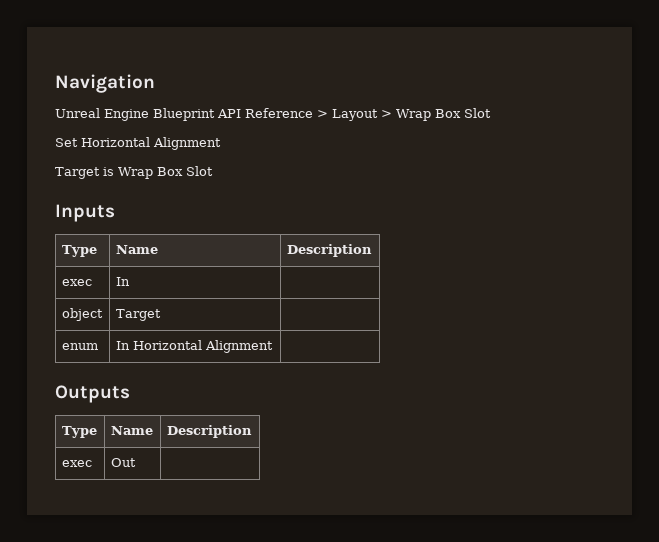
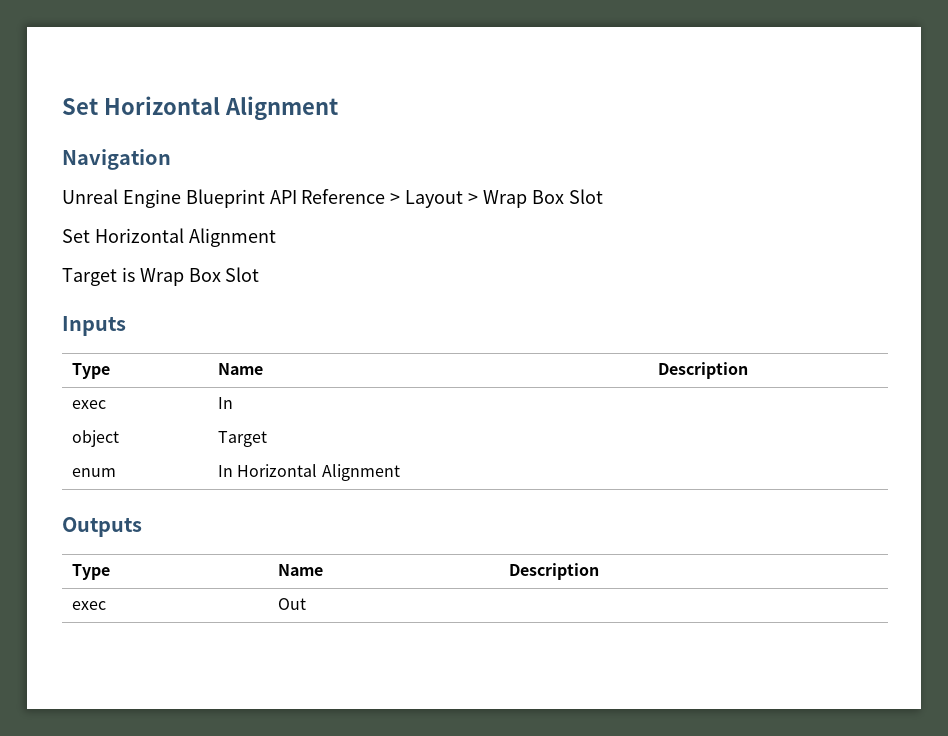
(55, 83) none -> [62,96,338,121] Set Horizontal Alignment //

